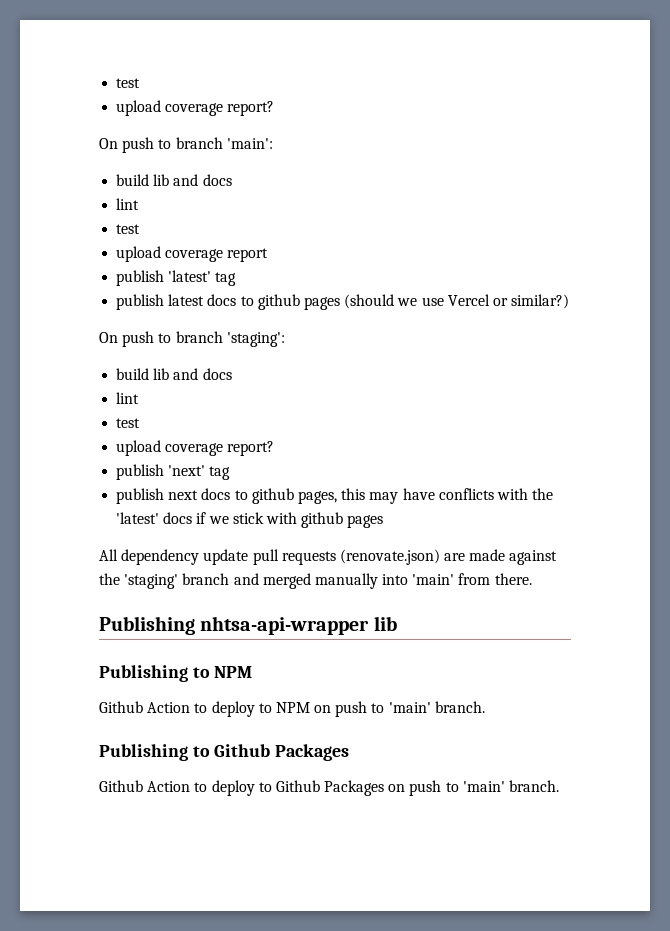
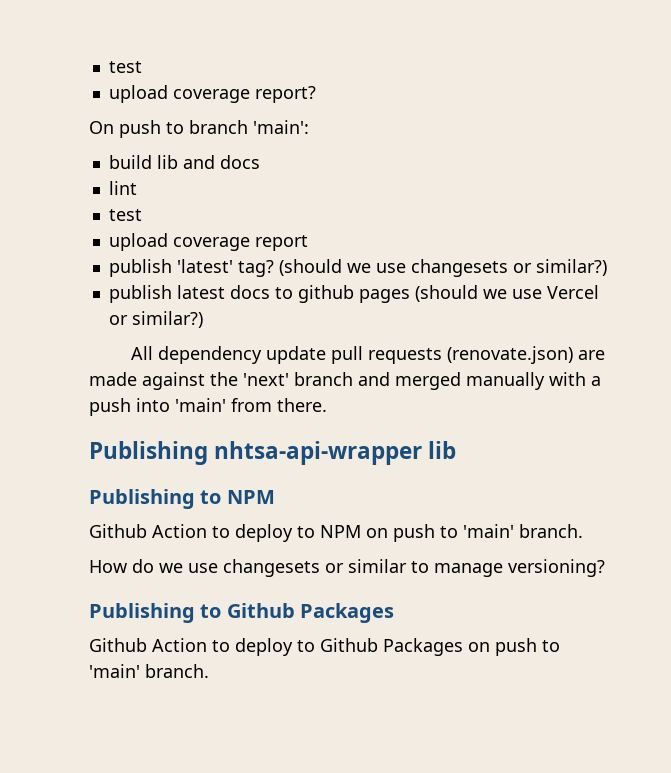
[215,272,237,286] tag -> [237,259,607,277] tag? (should we use changesets or similar?)
[99,331,285,347] [116,368,232,380] [116,392,140,404] [116,418,141,428] [116,440,275,456] [116,464,231,480] [116,488,554,504] [116,512,384,528] // On push to branch 'staging': // build lib and docs // lint // test // upload coverage report? // publish 'next' tag // publish next docs to github pages, this may have conflicts with the 'latest' docs if we stick with github pages -> (203, 319) none
[124,574,179,589] 'staging' -> [243,373,289,386] 'next'
(378, 581) none -> [549,372,601,386] [89,398,131,416] with a push
(485, 707) none -> [89,559,605,577] // How do we use changesets or similar to manage versioning?

